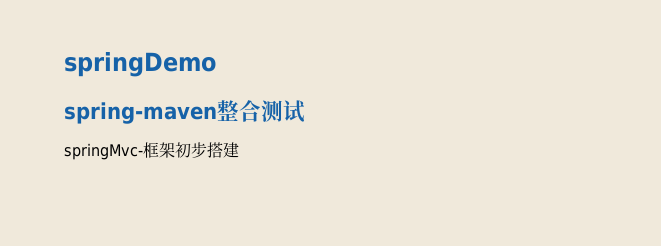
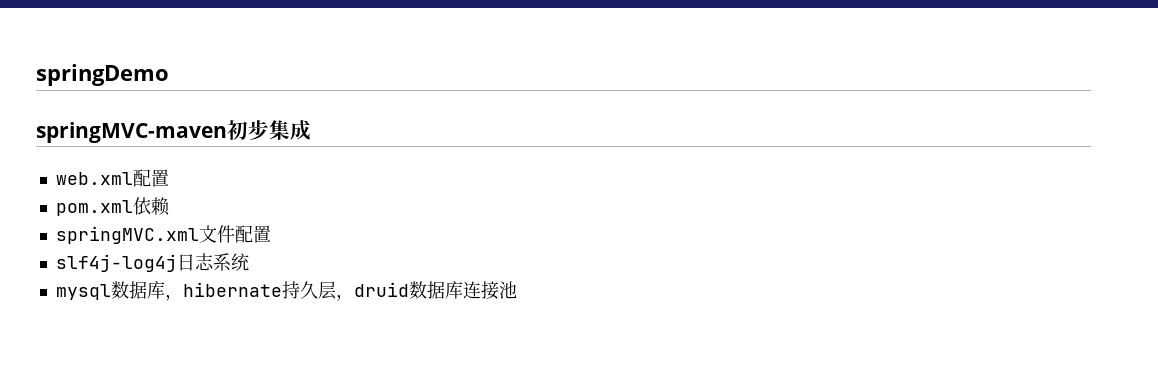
[64,100,305,124] [64,142,239,160] spring-maven整合测试 // springMvc-框架初步搭建 -> [36,120,311,143] [55,169,169,187] [55,197,170,216] [55,225,271,244] [55,253,249,272] [55,281,517,301] springMVC-maven初步集成 // web.xml配置 // pom.xml依赖 // springMVC.xml文件配置 // slf4j-log4j日志系统 // mysql数据库，hibernate持久层，druid数据库连接池

